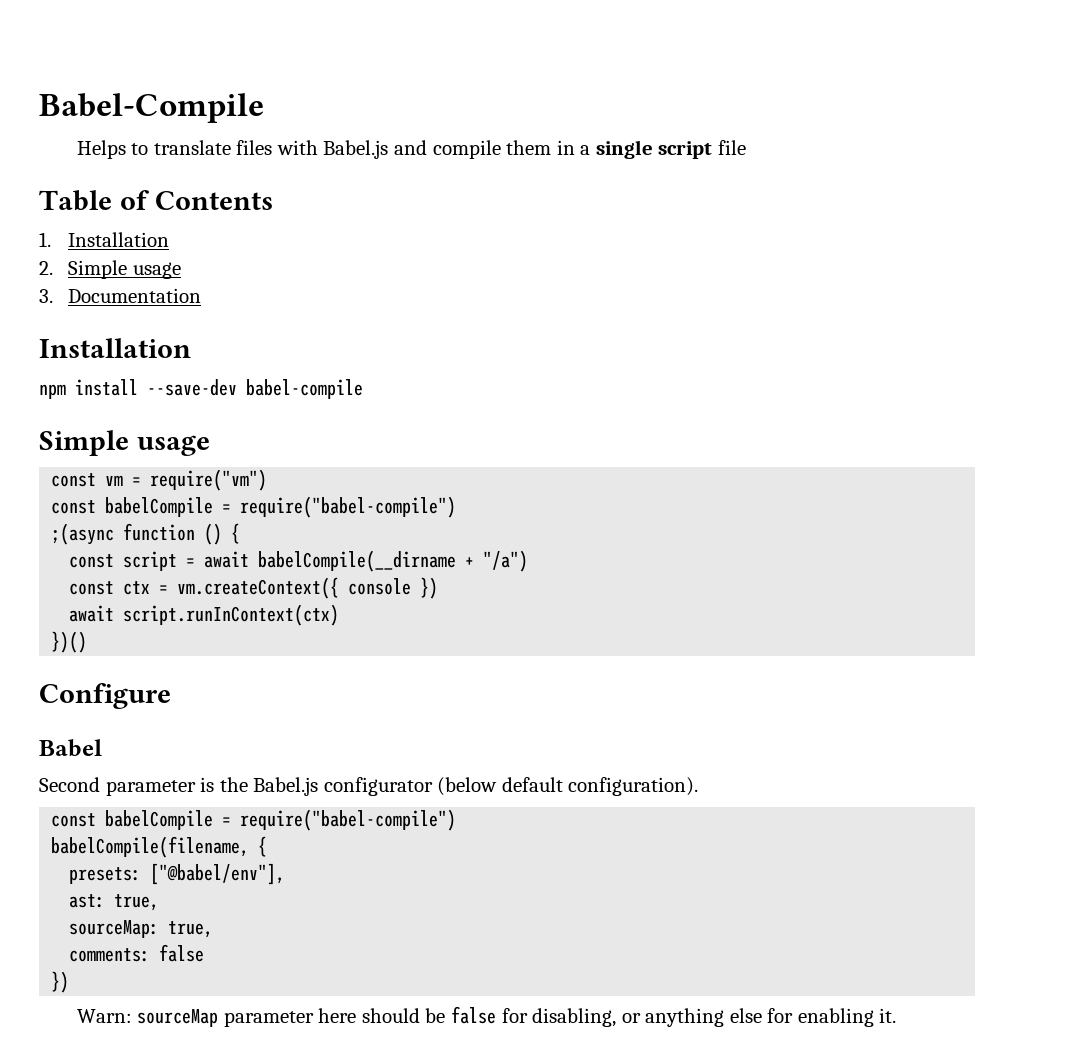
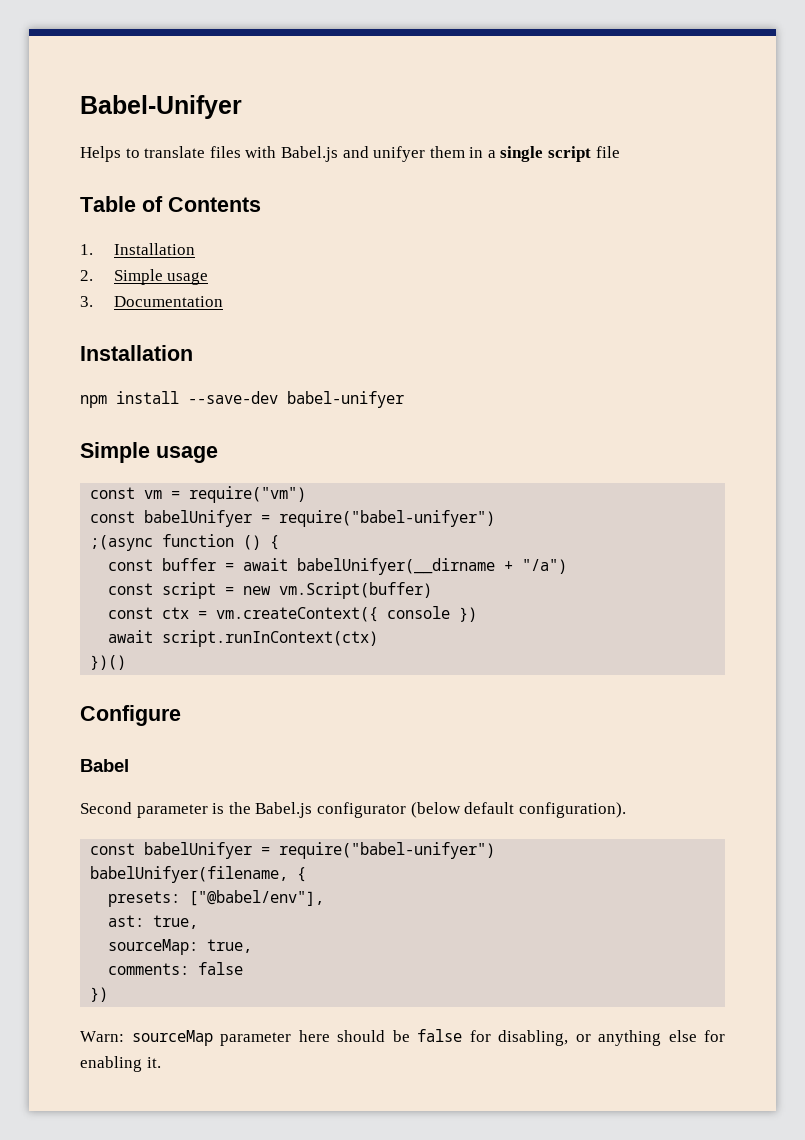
[39,93,264,123] Babel-Compile -> [80,95,242,119] Babel-Unifyer
[432,140,501,159] compile -> [373,146,426,162] unifyer
[246,379,363,399] babel-compile -> [287,391,404,408] babel-unifyer
[105,496,457,518] babelCompile = require("babel-compile") -> [144,510,496,527] babelUnifyer = require("babel-unifyer")
(241, 533) none -> [108,558,568,575] // const buffer = await babelUnifyer(__dirname + "/a")
[204,550,529,572] await babelCompile(__dirname + "/a") -> [243,582,433,599] new vm.Script(buffer)
[105,809,457,831] [51,836,250,858] babelCompile = require("babel-compile") // babelCompile(filename, -> [144,842,496,859] [90,866,289,883] babelUnifyer = require("babel-unifyer") // babelUnifyer(filename,

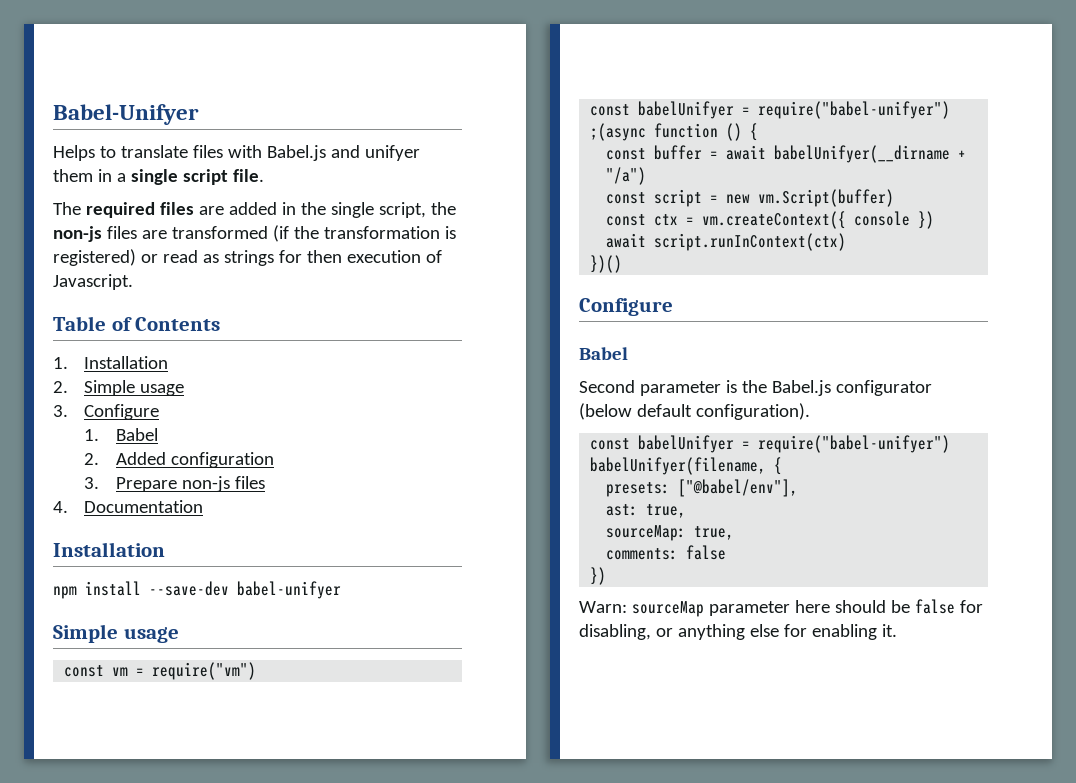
[595,146,620,158] file -> [232,169,264,182] [53,202,456,218] [53,225,456,242] [53,249,442,266] [53,274,133,290] file. // The required files are added in the single script, the non-js files are transformed (if the transformation is registered) or read as strings for then execution of Javascript.
(93, 301) none -> [84,404,160,420] [84,428,158,441] [84,452,274,468] [84,476,265,492] [53,501,68,513] Configure // 1. Babel // 2. Added configuration // 3. Prepare non-js files // 4.

